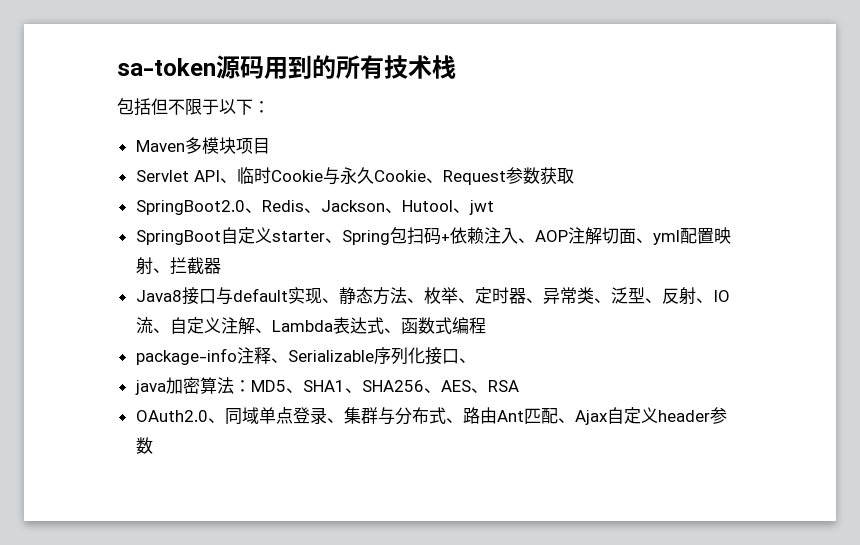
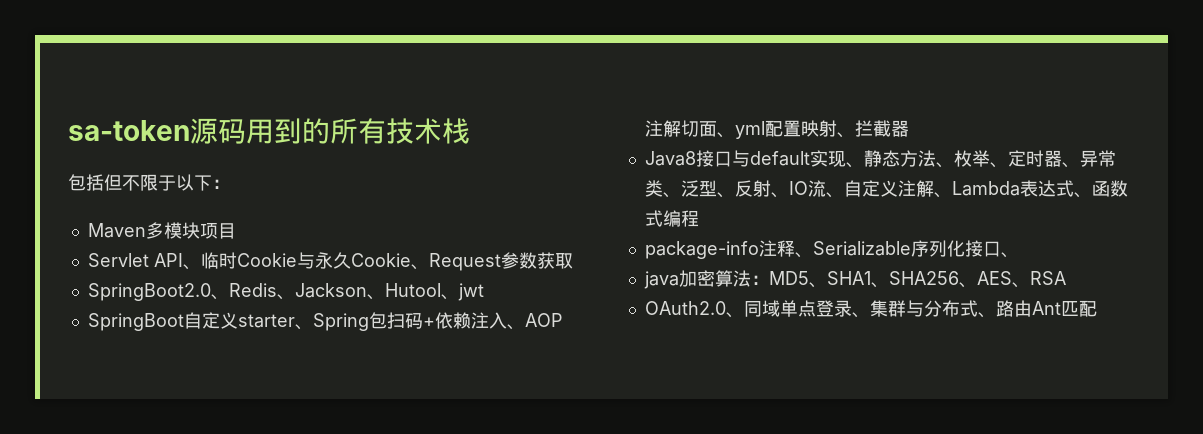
[557,407,727,425] [135,437,153,454] 、Ajax自定义header参数 -> (1097, 308) none

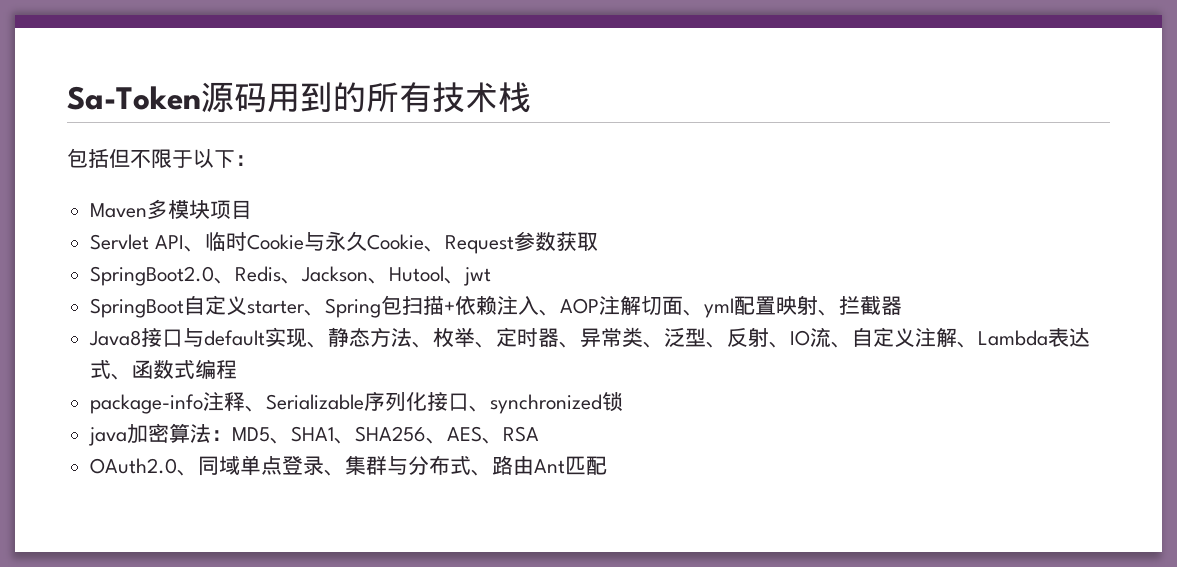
[68,120,190,141] sa-token -> [67,86,201,110] Sa-Token
[404,313,423,329] 码 -> [423,296,445,315] 描
(1019, 255) none -> [490,392,624,414] synchronized锁

